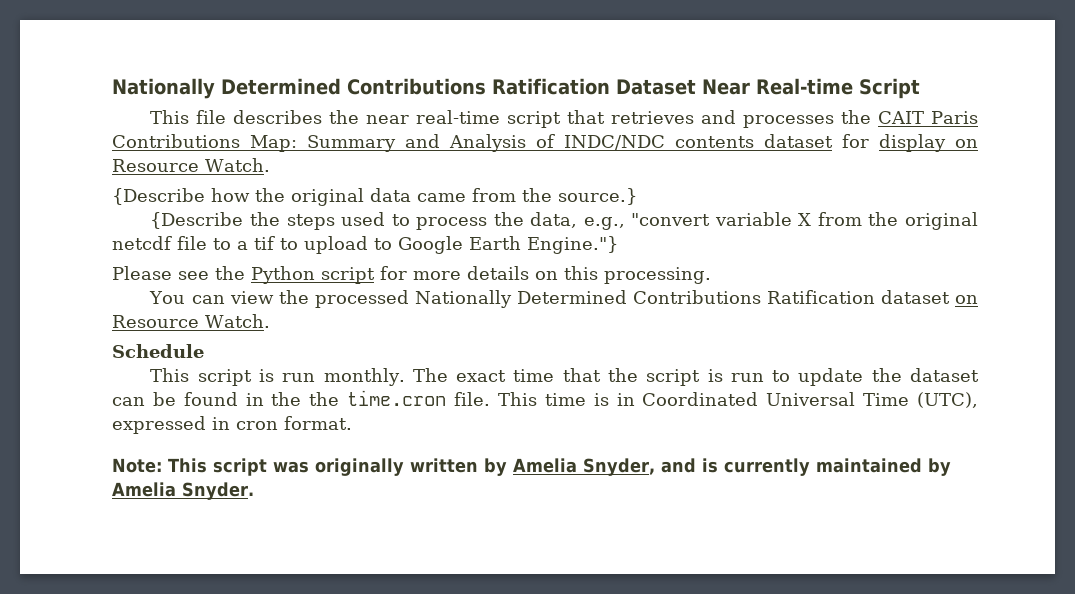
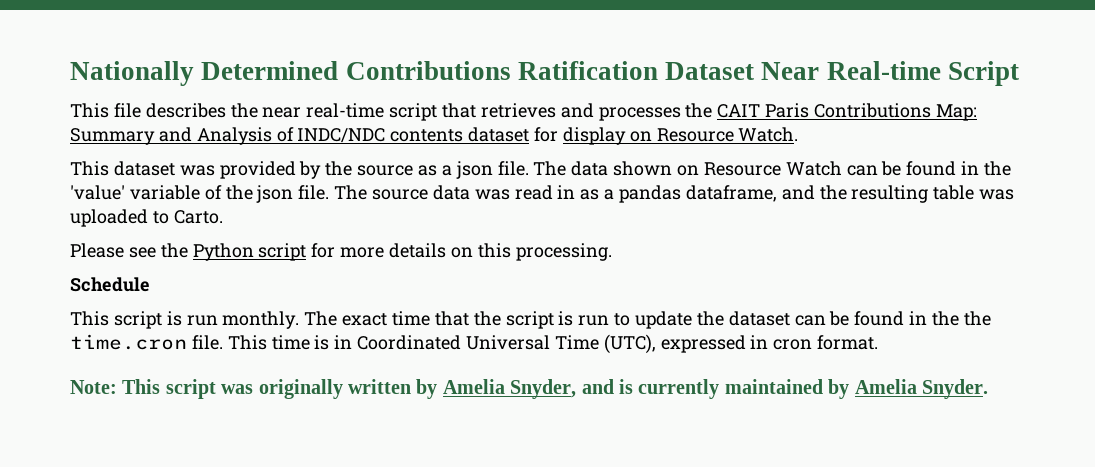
[112,188,637,206] [150,212,978,230] [112,236,618,254] {Describe how the original data came from the source.} // {Describe the steps used to process the data, e.g., "convert variable X from the original netcdf file to a tif to upload to Google Earth Engine."} -> [70,161,1012,179] [70,185,1015,203] [70,209,223,227] This dataset was provided by the source as a json file. The data shown on Resource Watch can be found in the 'value' variable of the json file. The source data was read in as a pandas dataframe, and the resulting table was uploaded to Carto.
[149,290,978,308] [112,314,270,328] // You can view the processed Nationally Determined Contributions Ratification dataset on Resource Watch. -> (612, 252) none

